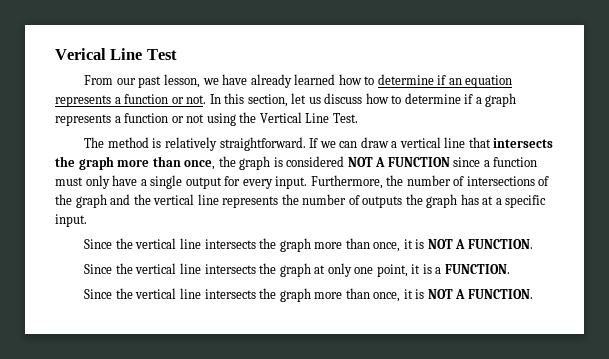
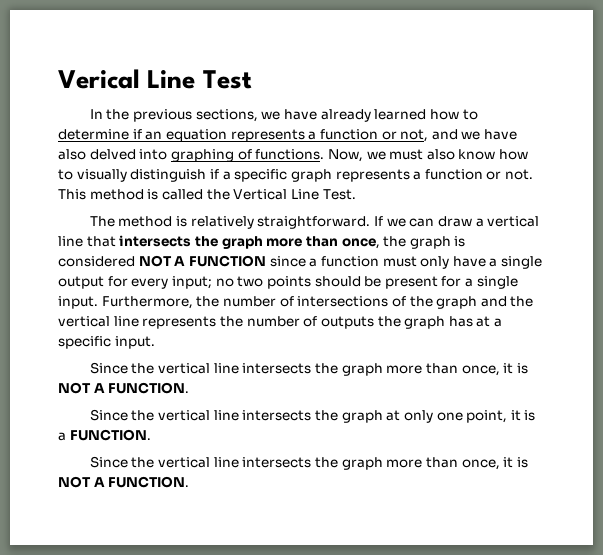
[84,74,200,88] From our past lesson, -> [89,109,258,122] In the previous sections,
[186,93,461,107] not. In this section, let us discuss how to determine -> [400,129,518,142] [58,149,529,162] [58,169,207,182] not, and we have also delved into graphing of functions. Now, we must also know how to visually distinguish
(482, 100) none -> [234,169,288,182] specific
[186,113,236,126] not using -> [505,169,534,180] [58,189,203,200] not. This method is called
(273, 184) none -> [171,276,518,289] input; no two points should be present for a single

